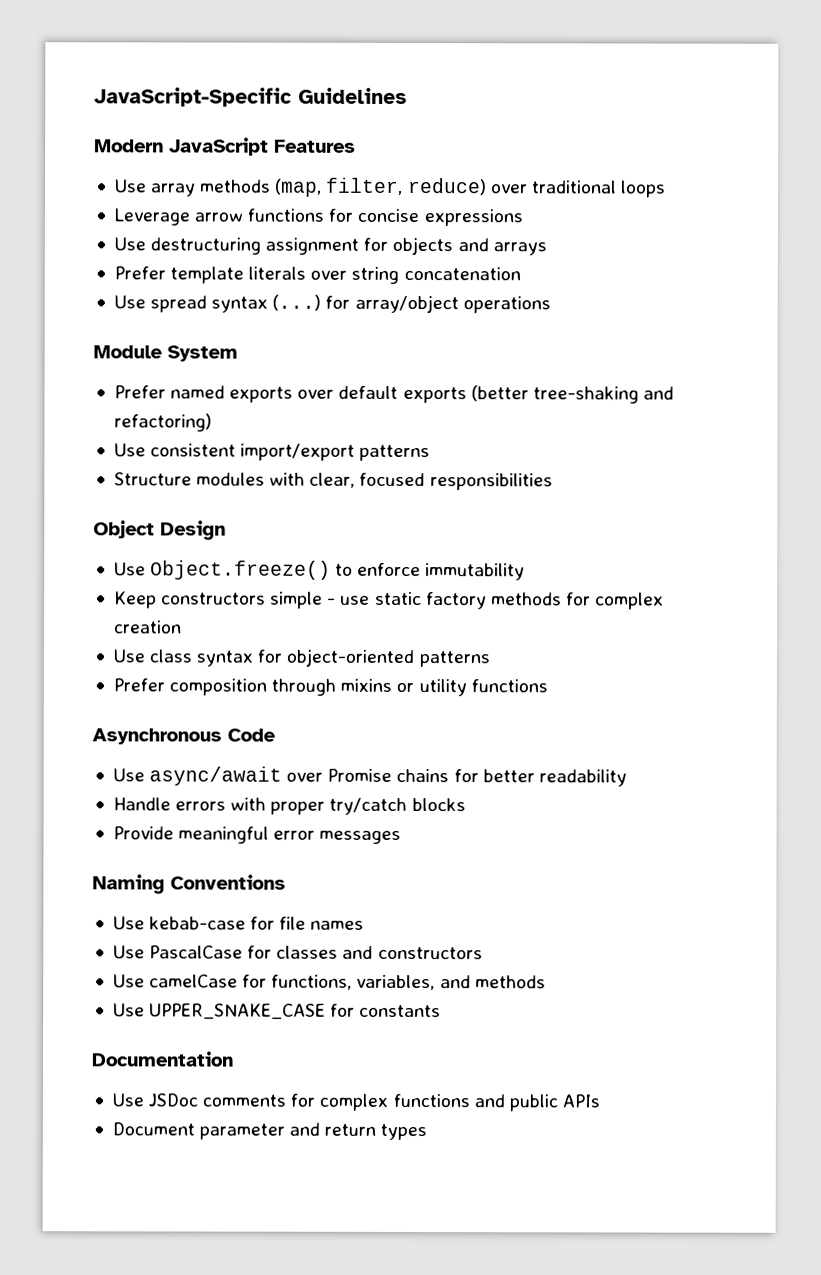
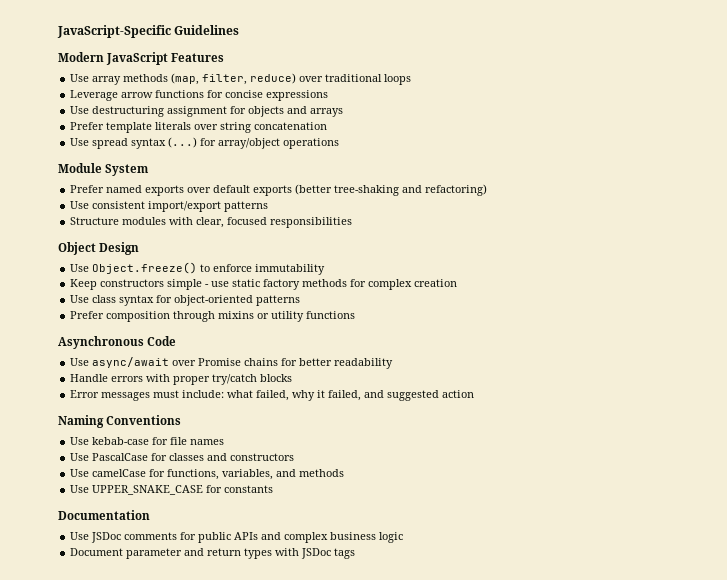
[112,826,402,844] Provide meaningful error messages -> [70,390,475,401] Error messages must include: what failed, why it failed, and suggested action
[319,1093,505,1111] complex functions and -> (197, 536) none
(600, 1101) none -> [261,532,404,543] and complex business logic
(428, 1132) none -> [275,548,356,559] with JSDoc tags

